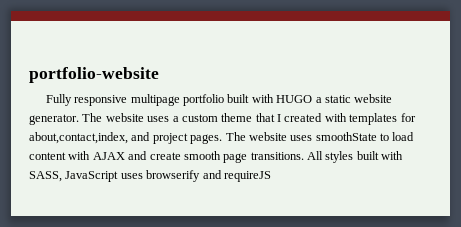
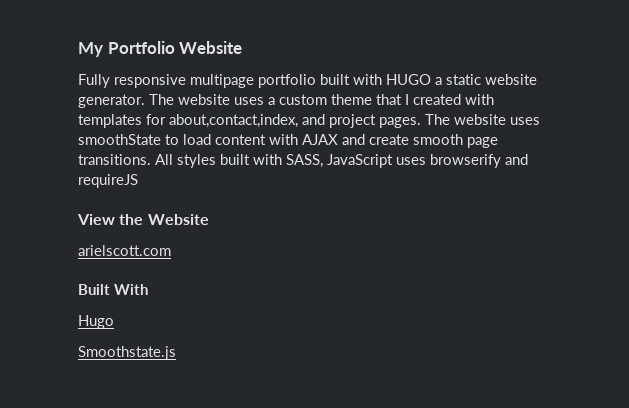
[29,67,159,83] portfolio-website -> [78,41,243,57] My Portfolio Website
(271, 176) none -> [77,214,209,225] [78,245,171,256] [78,284,149,295] [78,315,114,329] [78,346,176,360] // View the Website // arielscott.com // Built With // Hugo // Smoothstate.js

